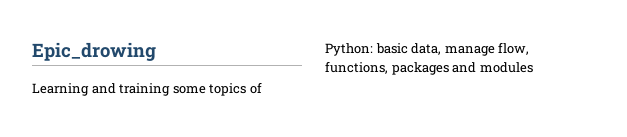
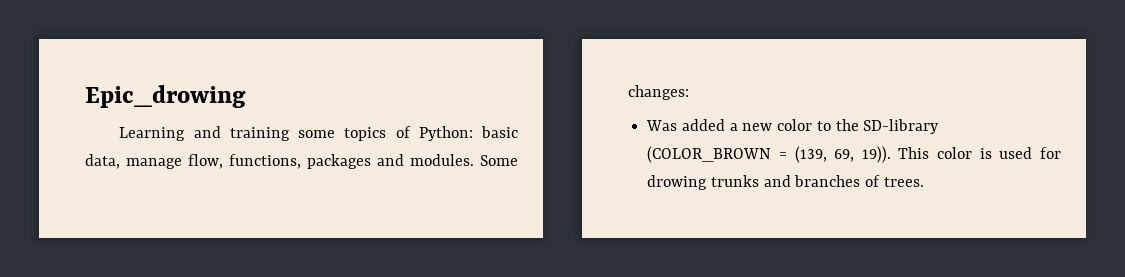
[479,62,533,73] modules -> [410,154,518,166] [628,85,689,100] [646,119,940,134] [647,146,1061,163] [647,175,924,190] modules. Some changes: // Was added a new color to the SD-library (COLOR_BROWN = (139, 69, 19)). This color is used for drowing trunks and branches of trees.

